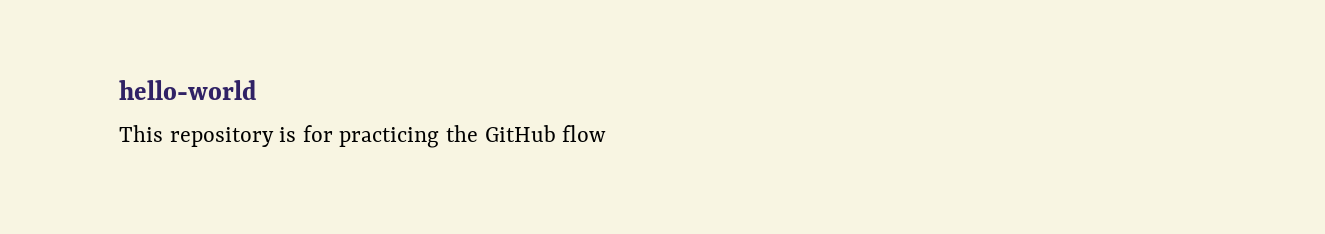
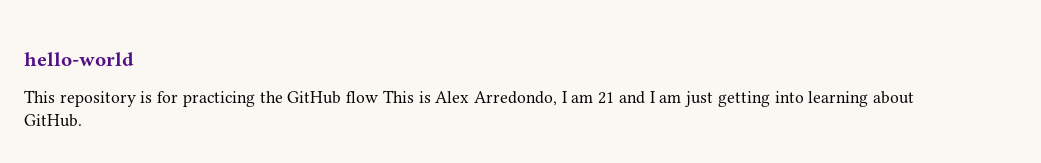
(607, 133) none -> [382,90,914,107] [24,114,82,127] This is Alex Arredondo, I am 21 and I am just getting into learning about GitHub.

